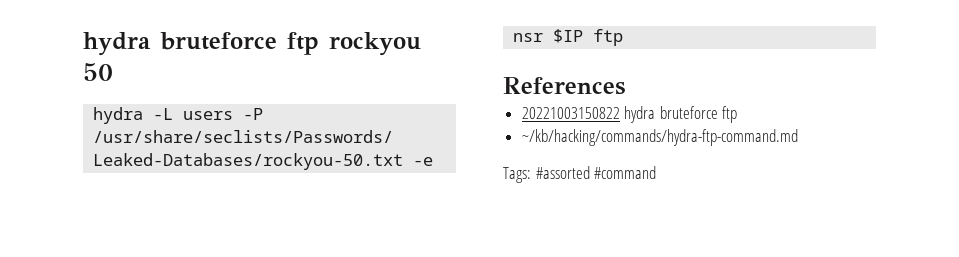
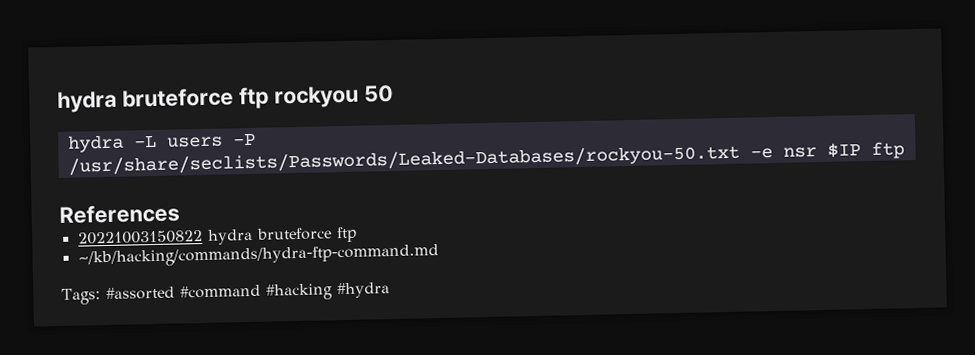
(657, 172) none -> [265,282,390,301] #hacking #hydra

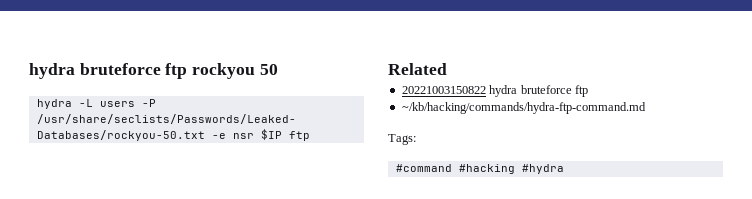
[59,203,180,224] References -> [388,63,447,75] Related
[105,286,175,301] #assorted -> (416, 139) //

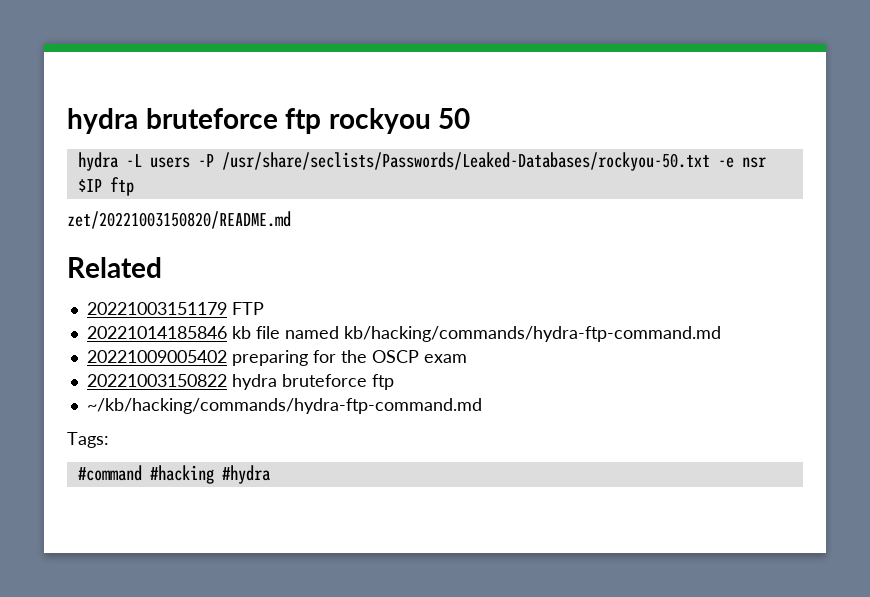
(310, 136) none -> [67,211,291,229] // zet/20221003150820/README.md
(447, 69) none -> [86,302,264,315] [86,326,721,342] [86,350,467,366] // 20221003151179 FTP // 20221014185846 kb file named kb/hacking/commands/hydra-ftp-command.md // 20221009005402 preparing for the OSCP exam

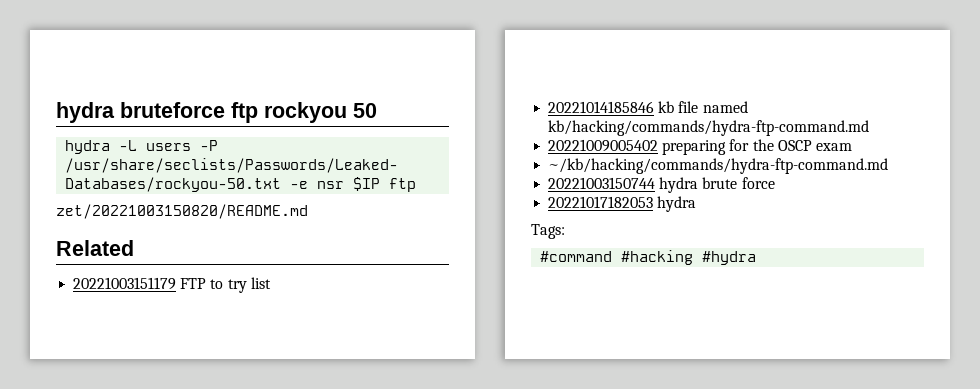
(264, 308) none -> [210,277,271,293] to try list
[86,374,394,390] [86,398,482,414] 20221003150822 hydra bruteforce ftp // ~/kb/hacking/commands/hydra-ftp-command.md -> [548,158,889,174] [548,177,775,193] [548,196,697,212] ~/kb/hacking/commands/hydra-ftp-command.md // 20221003150744 hydra brute force // 20221017182053 hydra

